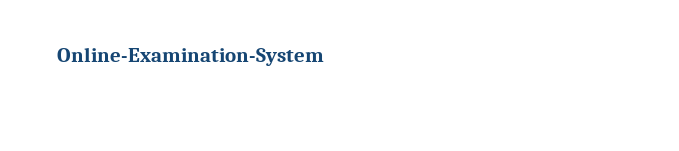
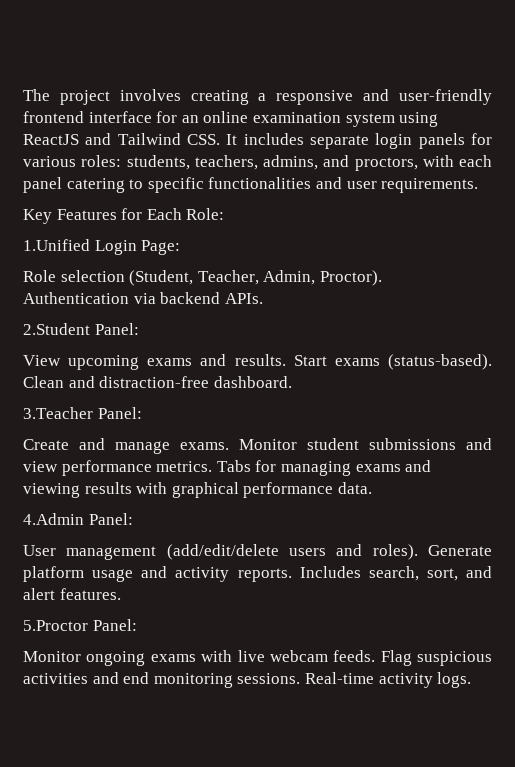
[57,47,324,66] Online-Examination-System -> [23,89,492,105] [23,111,439,127] [23,133,492,149] [23,155,492,171] [23,177,479,193] [23,208,225,224] [23,239,181,255] [23,270,382,286] [23,292,263,304] [23,323,139,335] [23,354,493,370] [23,376,292,388] [23,407,142,419] [23,438,492,454] [23,460,432,476] [23,482,372,498] [23,513,133,525] [23,544,492,560] [23,566,492,582] [23,588,121,600] [23,619,137,631] [23,650,492,666] [23,672,472,688] The project involves creating a responsive and user-friendly frontend interface for an online examination system using ReactJS and Tailwind CSS. It includes separate login panels for various roles: students, teachers, admins, and proctors, with each panel catering to specific functionalities and user requirements. // Key Features for Each Role: // 1.Unified Login Page: // Role selection (Student, Teacher, Admin, Proctor). Authentication via backend APIs. // 2.Student Panel: // View upcoming exams and results. Start exams (status-based). Clean and distraction-free dashboard. // 3.Teacher Panel: // Create and manage exams. Monitor student submissions and view performance metrics. Tabs for managing exams and viewing results with graphical performance data. // 4.Admin Panel: // User management (add/edit/delete users and roles). Generate platform usage and activity reports. Includes search, sort, and alert features. // 5.Proctor Panel: // Monitor ongoing exams with live webcam feeds. Flag suspicious activities and end monitoring sessions. Real-time activity logs.

